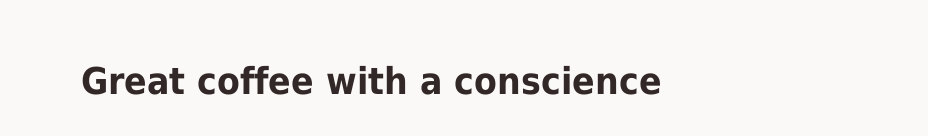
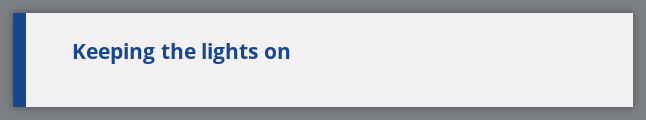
[81,65,662,95] Great coffee with a conscience -> [72,43,291,64] Keeping the lights on

